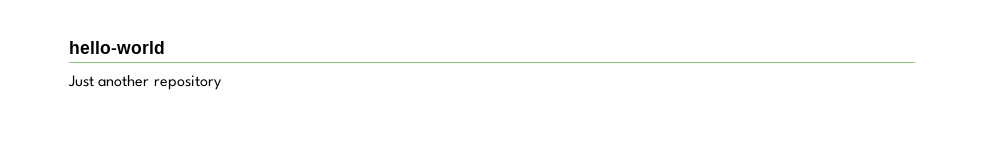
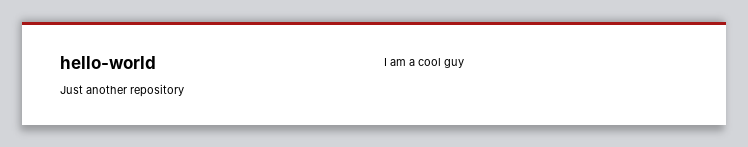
(222, 82) none -> [384,58,464,68] // I am a cool guy

